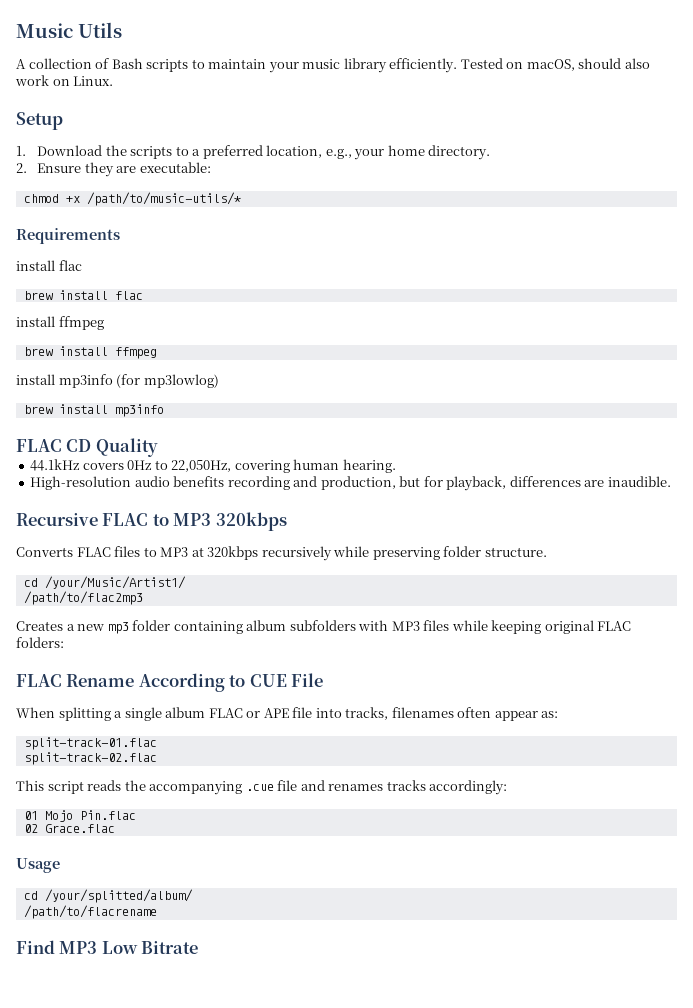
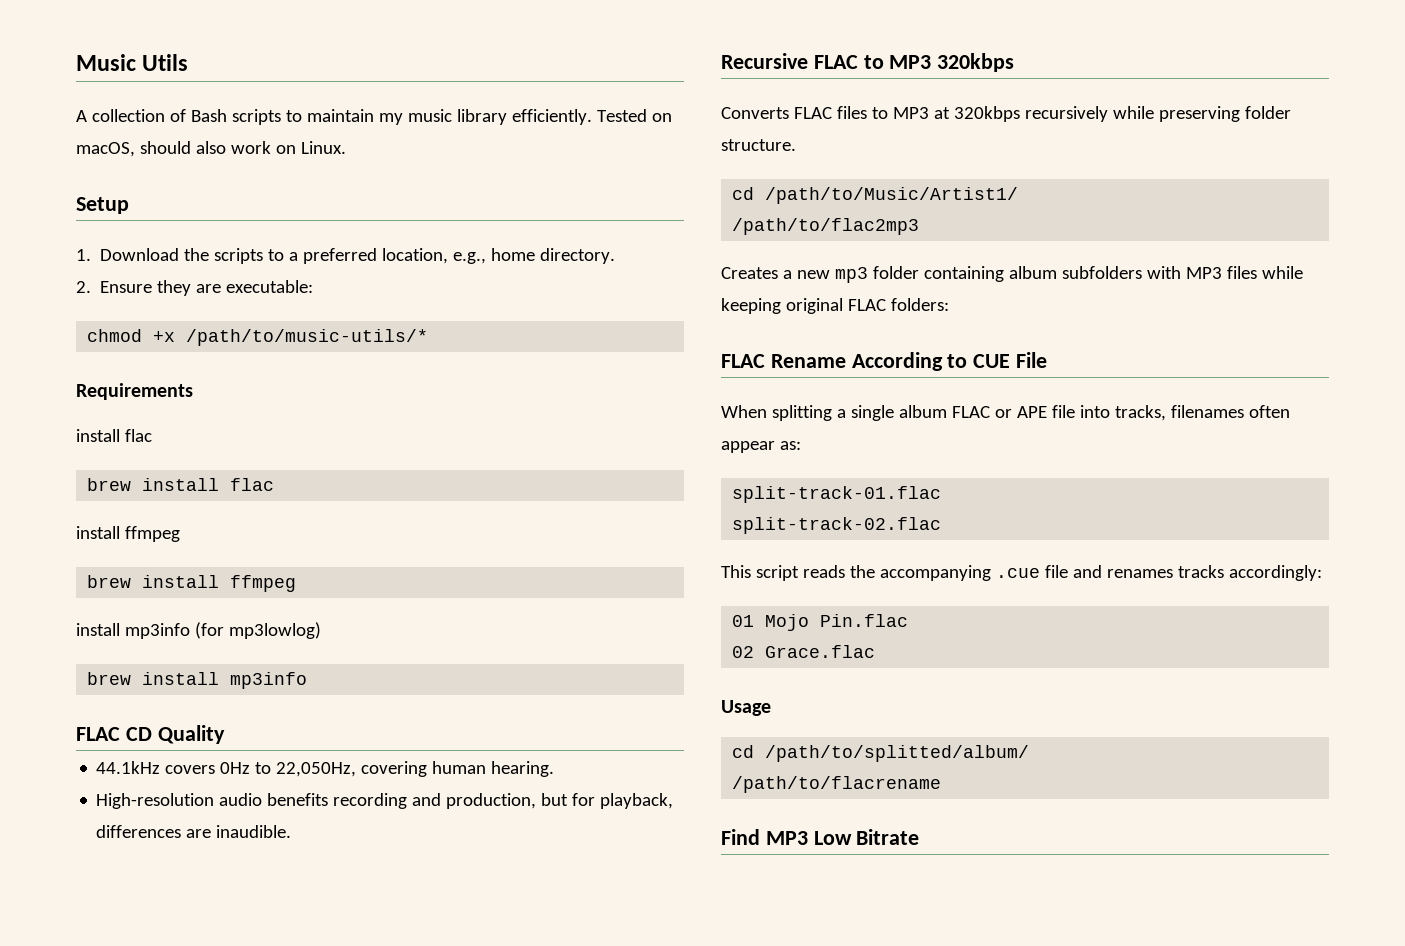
[268,62,299,73] your -> [378,113,403,125] my
[354,149,385,160] your -> (487, 258) none
[44,576,186,589] /your/Music/Artist1/ -> [765,187,1019,204] /path/to/Music/Artist1/
[44,889,193,903] /your/splitted/album/ -> [765,745,1030,762] /path/to/splitted/album/

